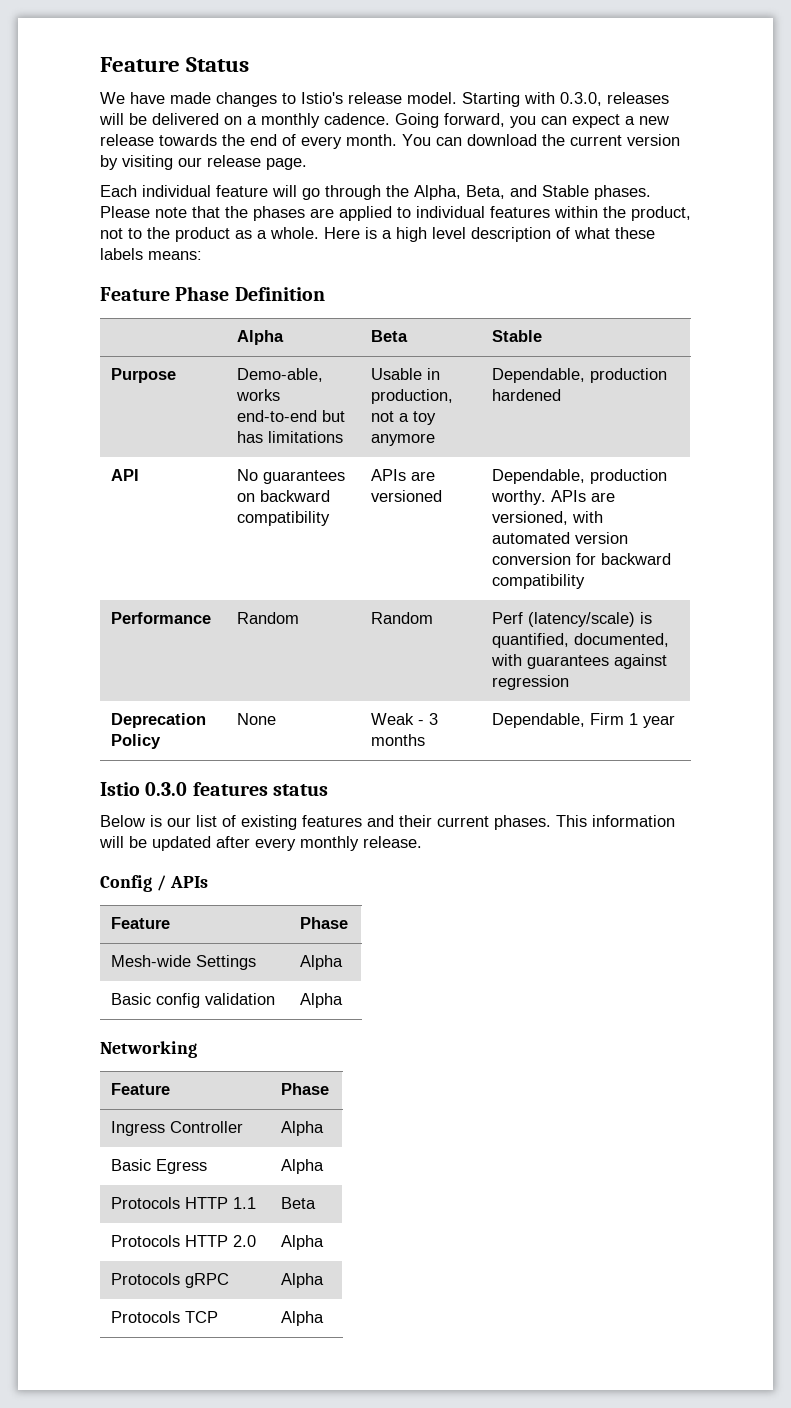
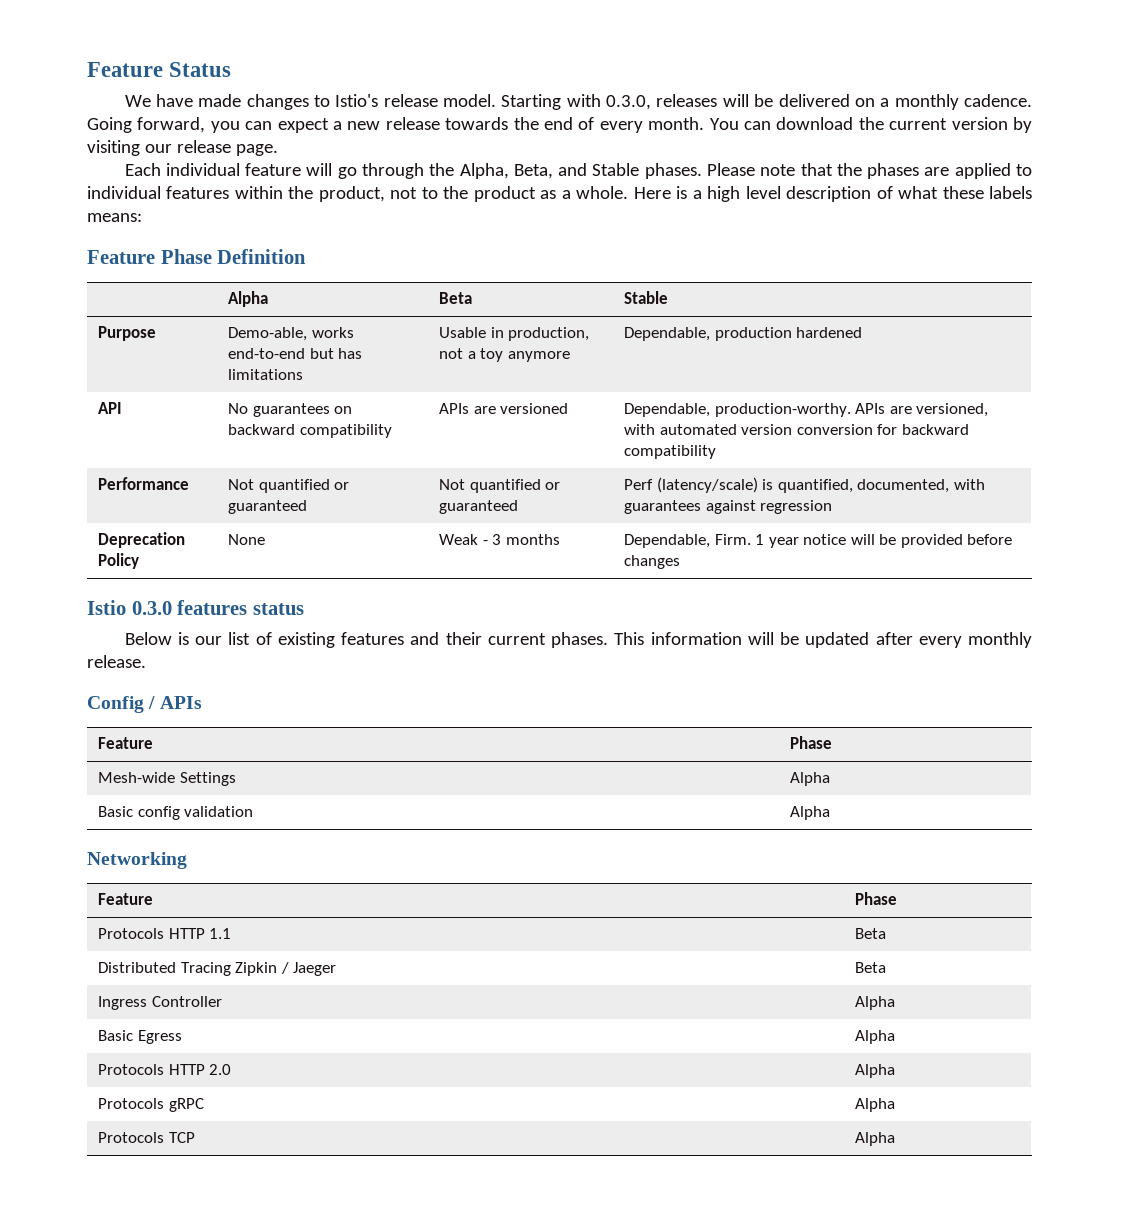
[590,469,668,484] [491,490,547,505] production worthy. -> [714,403,851,417] production-worthy.
[237,612,300,624] [371,612,434,624] Random | Random -> [228,479,350,493] [228,500,308,514] [439,479,561,493] [439,500,519,514] Not quantified or guaranteed | Not quantified or guaranteed
[590,713,625,725] Firm -> [714,534,751,545] Firm.
(676, 721) none -> [803,534,1012,548] [624,555,681,569] notice will be provided before changes
(330, 1089) none -> [98,928,232,939] [855,928,887,939] [98,962,337,976] [855,962,887,973] // Protocols HTTP 1.1 | Beta // Distributed Tracing Zipkin / Jaeger | Beta
[111,1197,257,1209] [281,1197,317,1209] // Protocols HTTP 1.1 | Beta -> (896, 1037) none

